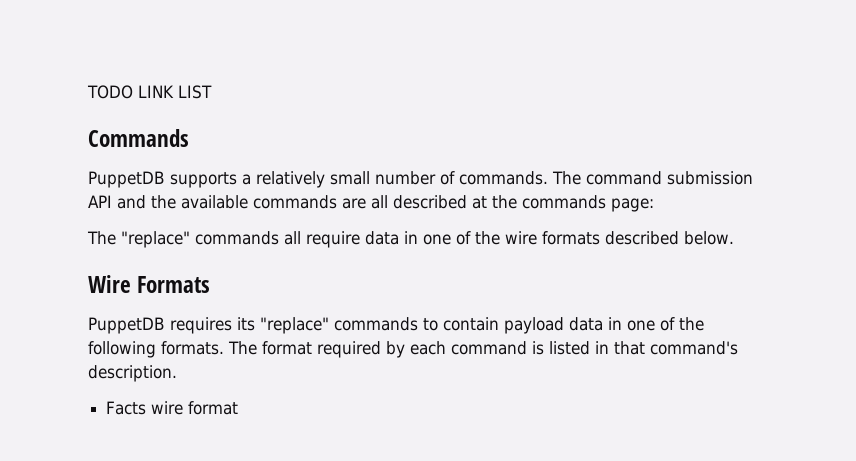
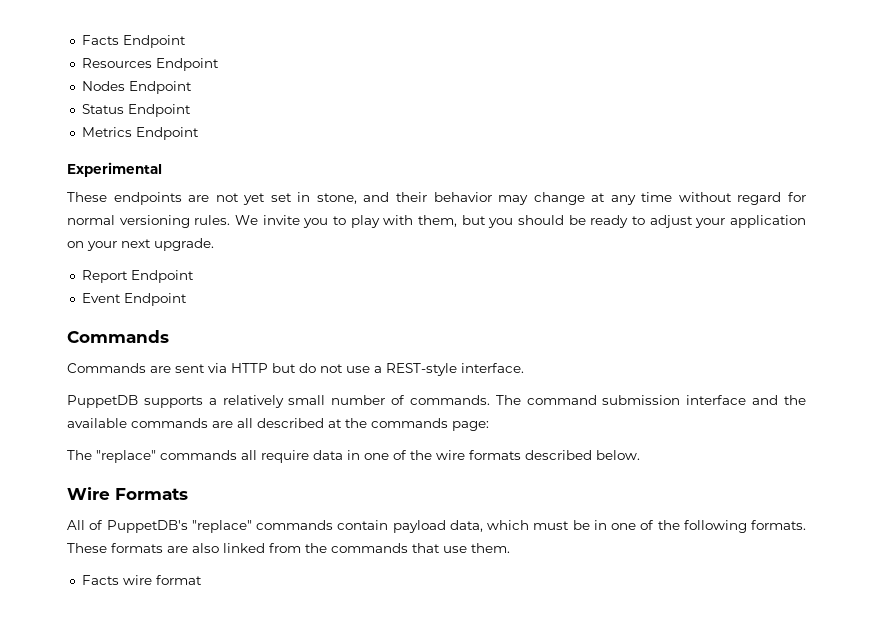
[87,85,212,99] [88,129,189,147] TODO LINK LIST // Commands -> [81,35,186,48] [81,58,219,71] [81,81,192,94] [81,104,191,117] [81,127,199,140] [67,162,162,177] [67,192,806,205] [67,215,806,228] [67,238,214,251] [81,270,194,283] [81,293,187,306] [67,330,169,343] [67,363,524,376] Facts Endpoint // Resources Endpoint // Nodes Endpoint // Status Endpoint // Metrics Endpoint // Experimental // These endpoints are not yet set in stone, and their behavior may change at any time without regard for normal versioning rules. We invite you to play with them, but you should be ready to adjust your application on your next upgrade. // Report Endpoint // Event Endpoint // Commands // Commands are sent via HTTP but do not use a REST-style interface.
[88,195,112,208] API -> [686,395,747,405] interface
[88,317,438,334] PuppetDB requires its "replace" commands to -> [67,520,333,533] All of PuppetDB's "replace" commands
[569,317,603,331] data -> [449,520,590,532] data, which must be
[228,341,738,358] [88,365,177,382] The format required by each command is listed in that command's description. -> [67,543,510,553] These formats are also linked from the commands that use them.

